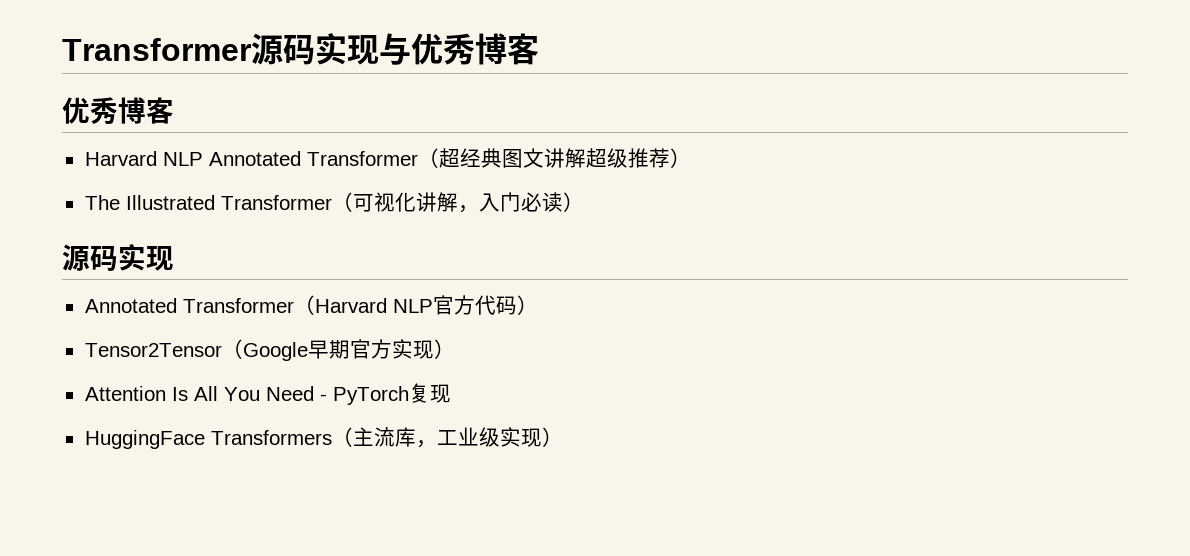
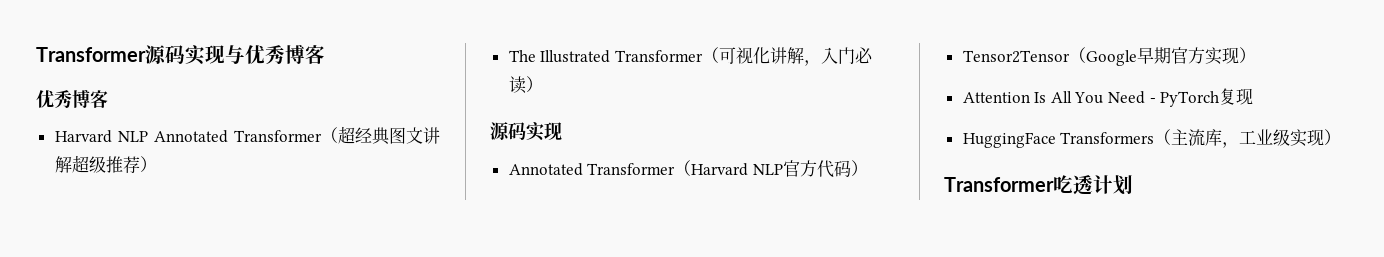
(563, 437) none -> [944,175,1133,195] // Transformer吃透计划

